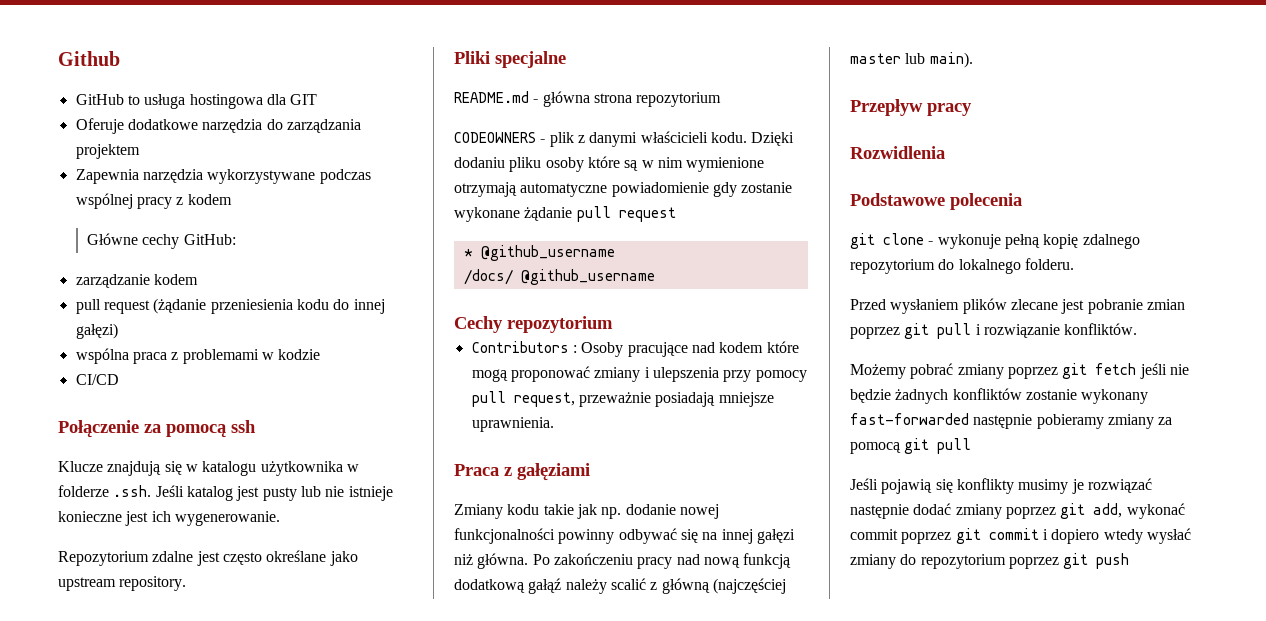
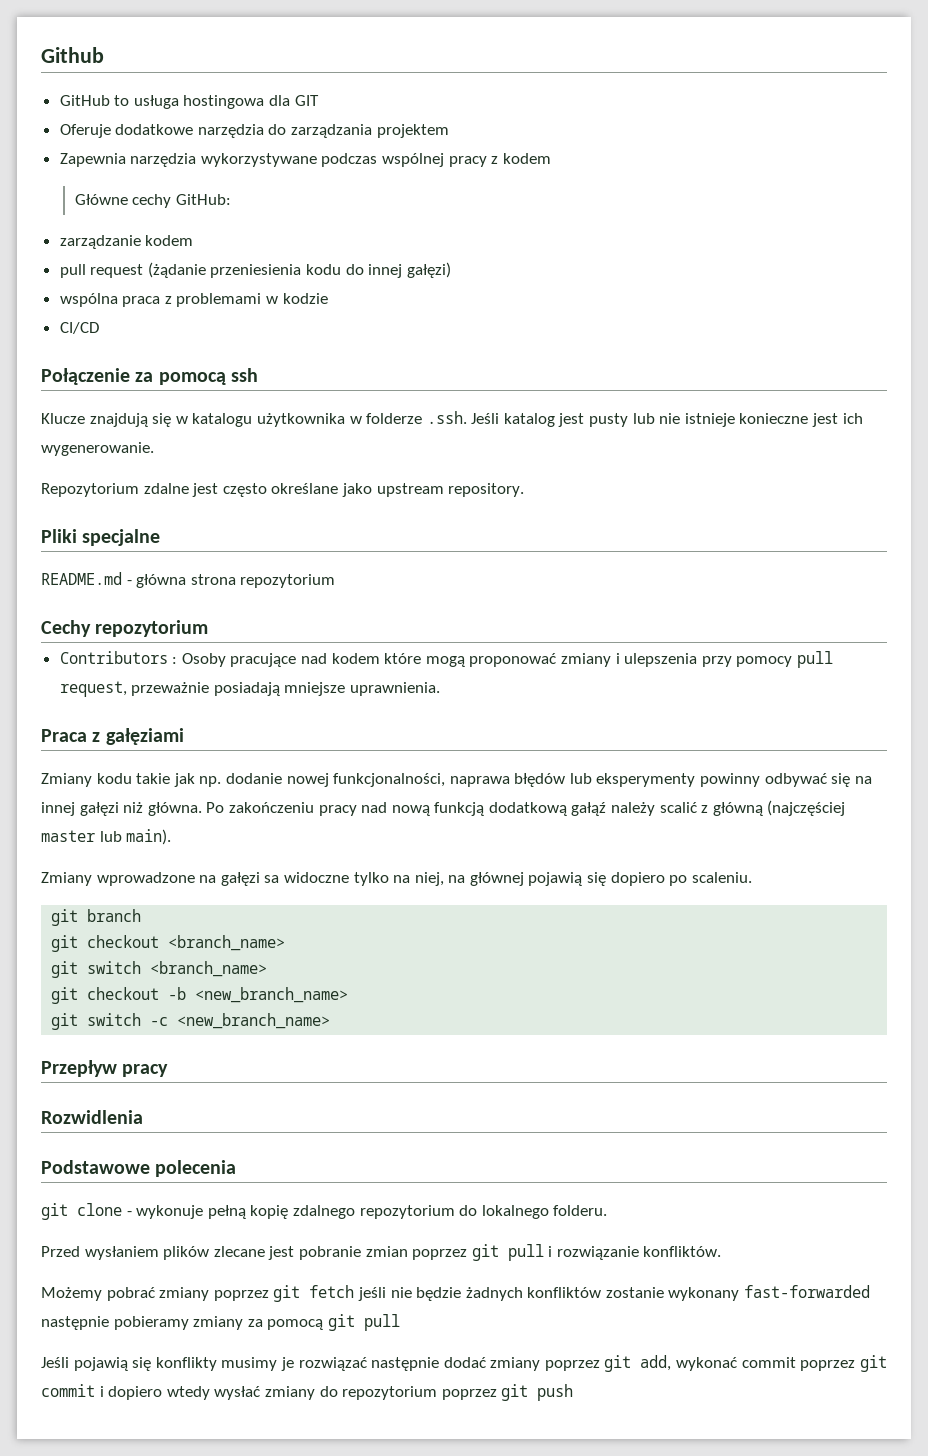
[454,131,795,147] [454,156,765,172] [454,182,793,197] [454,206,676,222] [463,245,615,261] [463,269,655,285] // CODEOWNERS - plik z danymi właścicieli kodu. Dzięki dodaniu pliku osoby które są w nim wymienione otrzymają automatyczne powiadomienie gdy zostanie wykonane żądanie pull request // * @github_username // /docs/ @github_username -> (336, 581) none
[454,528,555,544] funkcjonalności -> [333,773,696,787] funkcjonalności, naprawa błędów lub eksperymenty
(973, 60) none -> [41,872,752,886] [51,909,142,926] [51,935,286,952] [51,961,268,978] [51,987,349,1004] [51,1013,331,1030] // Zmiany wprowadzone na gałęzi sa widoczne tylko na niej, na głównej pojawią się dopiero po scaleniu. // git branch // git checkout <branch_name> // git switch <branch_name> // git checkout -b <new_branch_name> // git switch -c <new_branch_name>

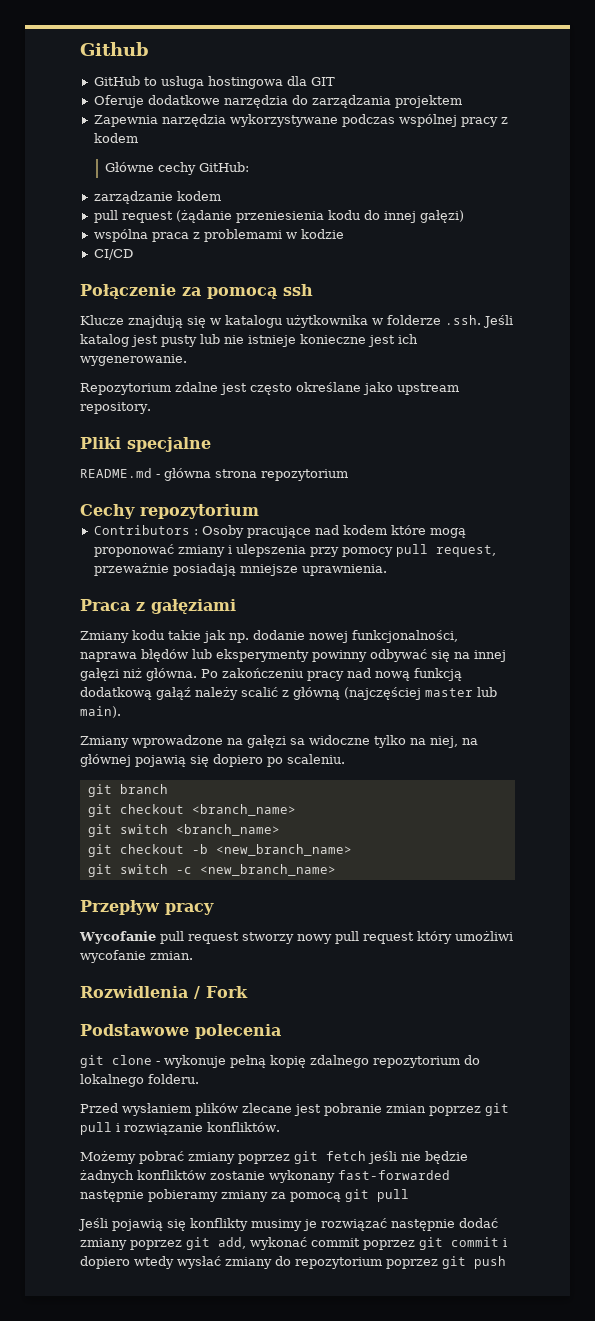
(169, 1070) none -> [79,931,513,944] [80,950,193,963] // Wycofanie pull request stworzy nowy pull request który umożliwi wycofanie zmian.
(143, 1117) none -> [194,986,248,999] / Fork

